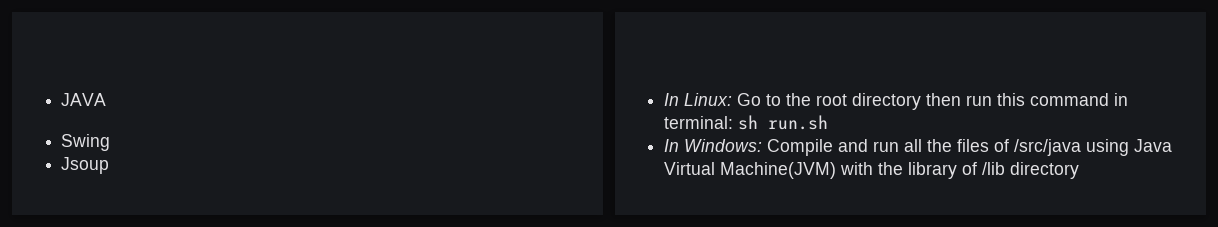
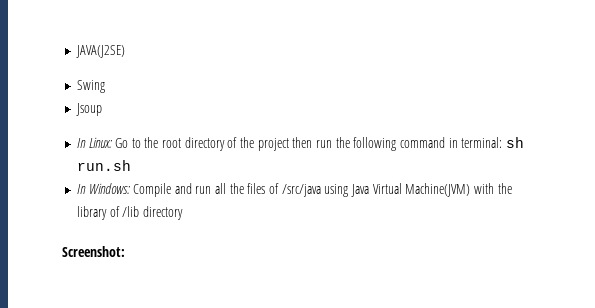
[61,93,107,106] JAVA -> [75,45,125,58] JAVA(J2SE)
[926,93,1026,106] then run this -> [227,137,397,151] of the project then run the following
(1080, 170) none -> [62,246,125,257] // Screenshot:

